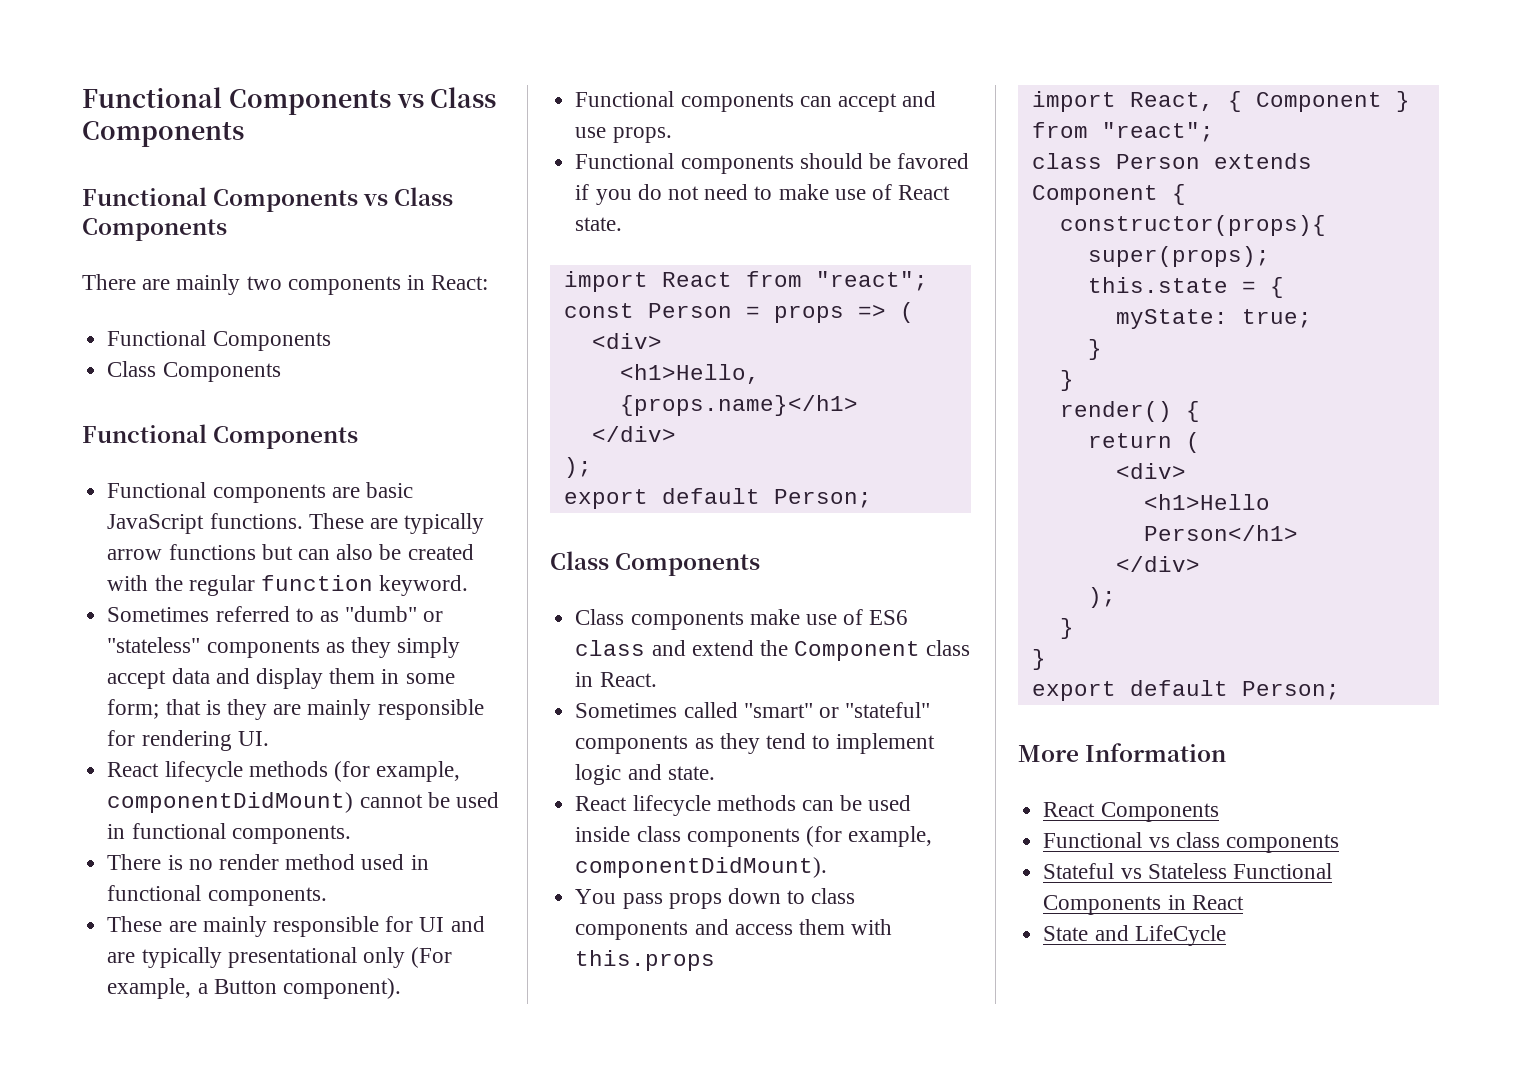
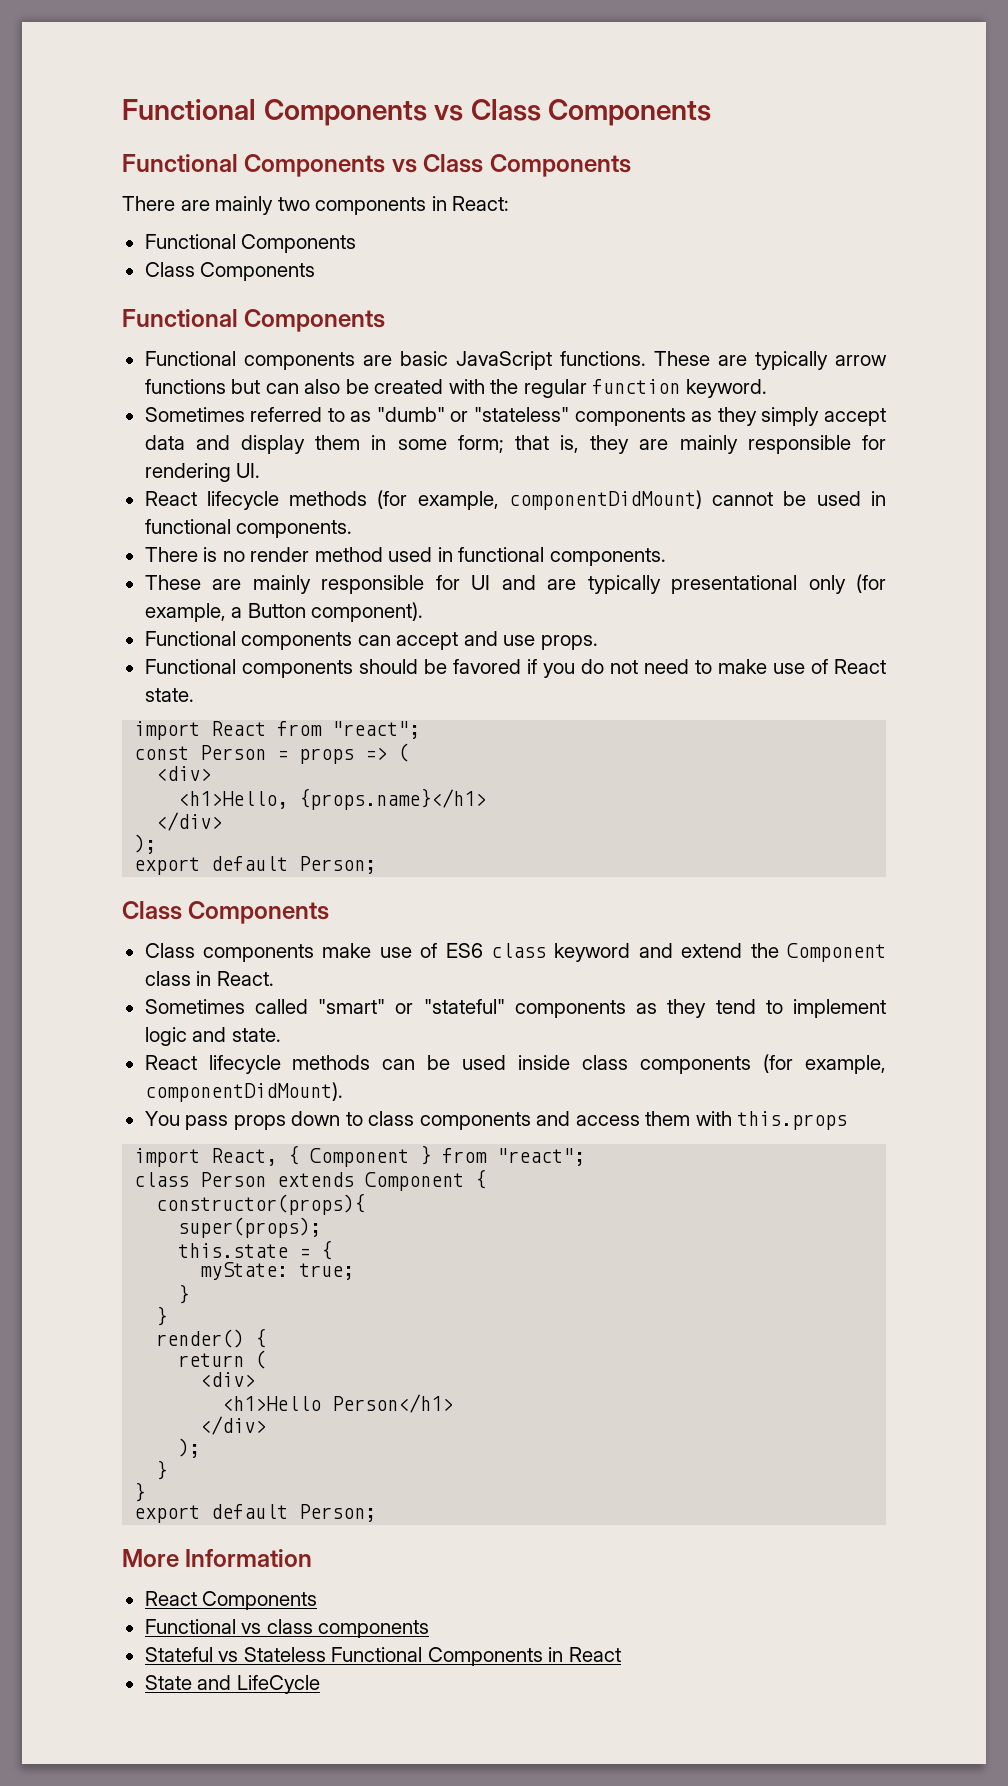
[205,700,221,715] is -> [560,435,580,453] is,
[411,947,453,968] (For -> [856,574,886,593] (for
(646, 648) none -> [554,943,631,962] keyword

